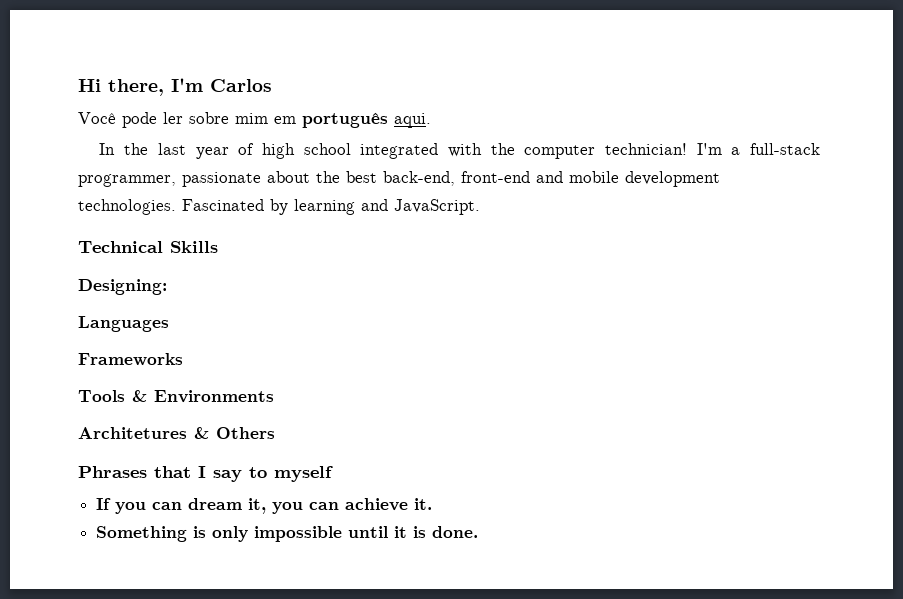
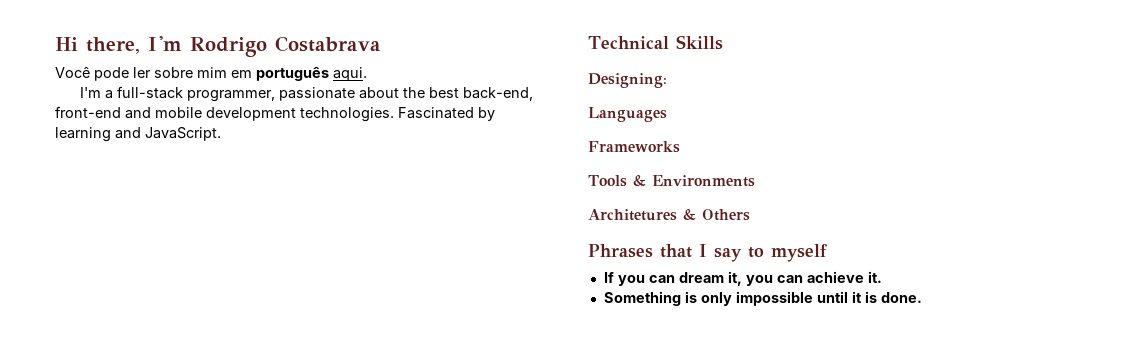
[210,79,272,92] Carlos -> [190,36,381,57] Rodrigo Costabrava
[99,143,687,159] In the last year of high school integrated with the computer technician! -> (367, 74) none

